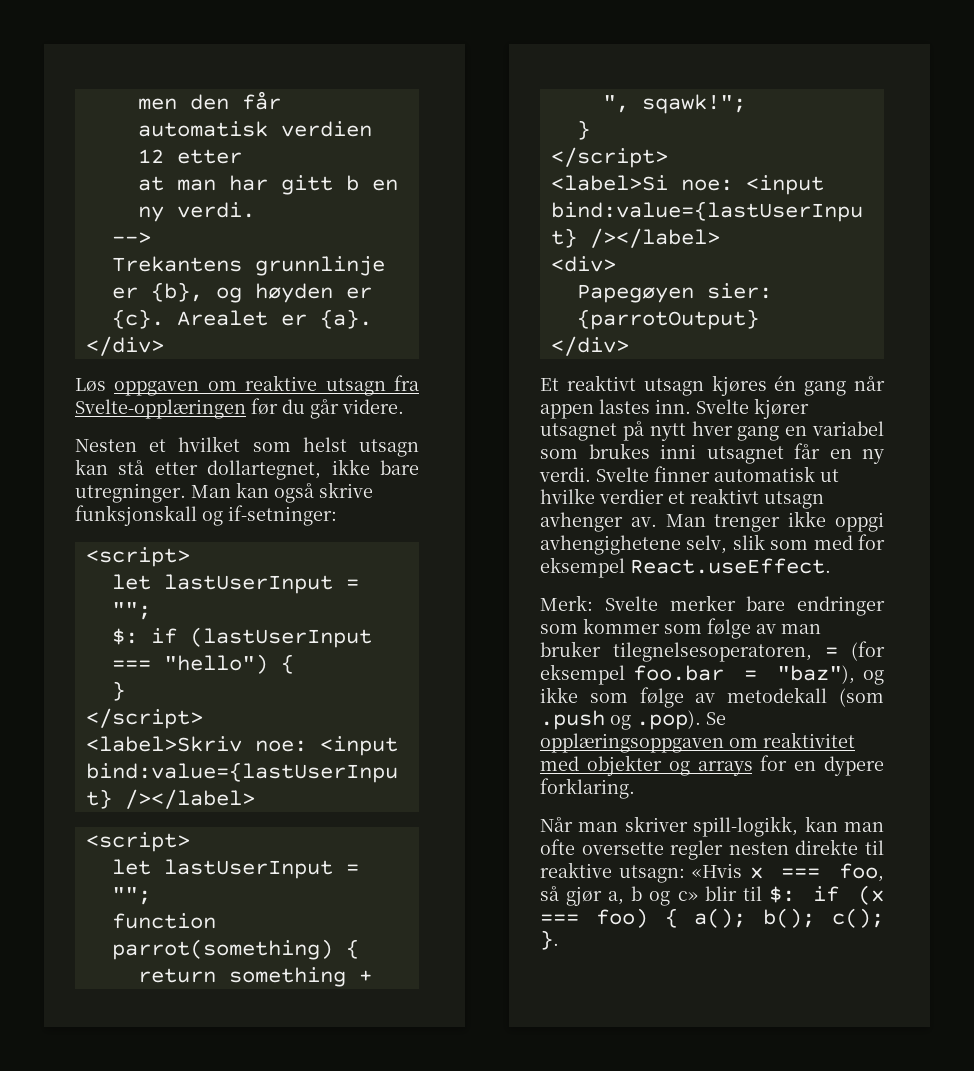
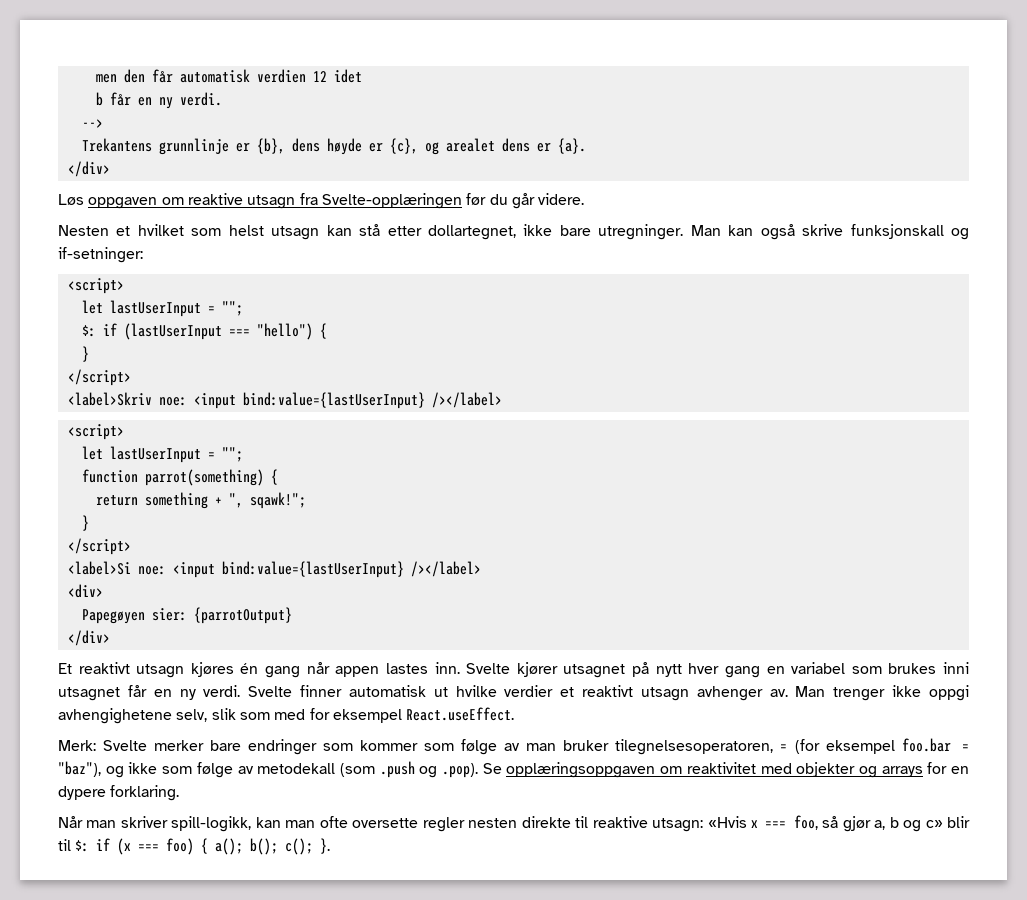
[176,149,242,164] [137,175,359,195] etter // at man har gitt b -> [333,69,362,83] [95,92,131,106] idet // b får
[215,283,372,303] [111,309,268,329] og høyden er {c}. Arealet -> [291,138,530,155] dens høyde er {c}, og arealet dens

